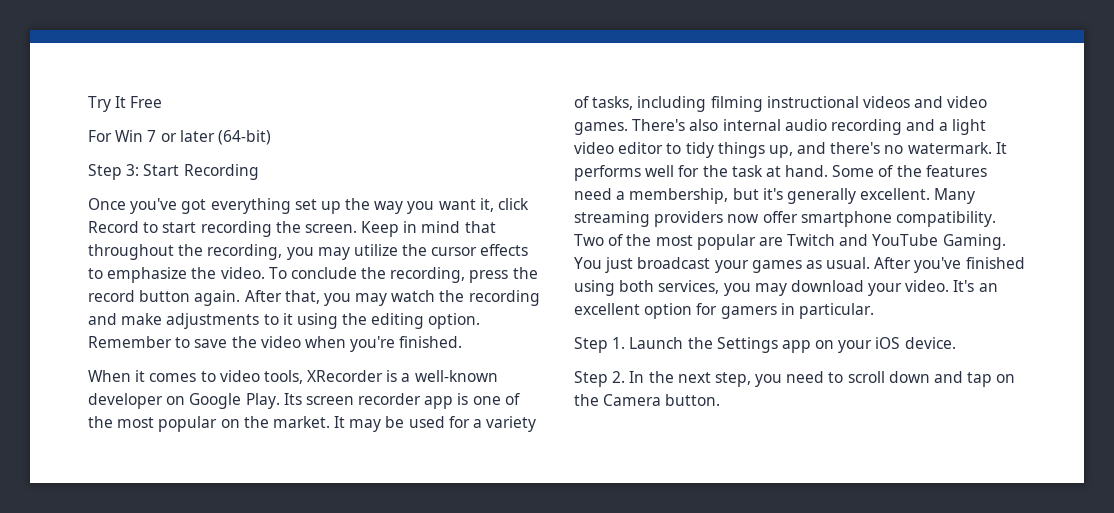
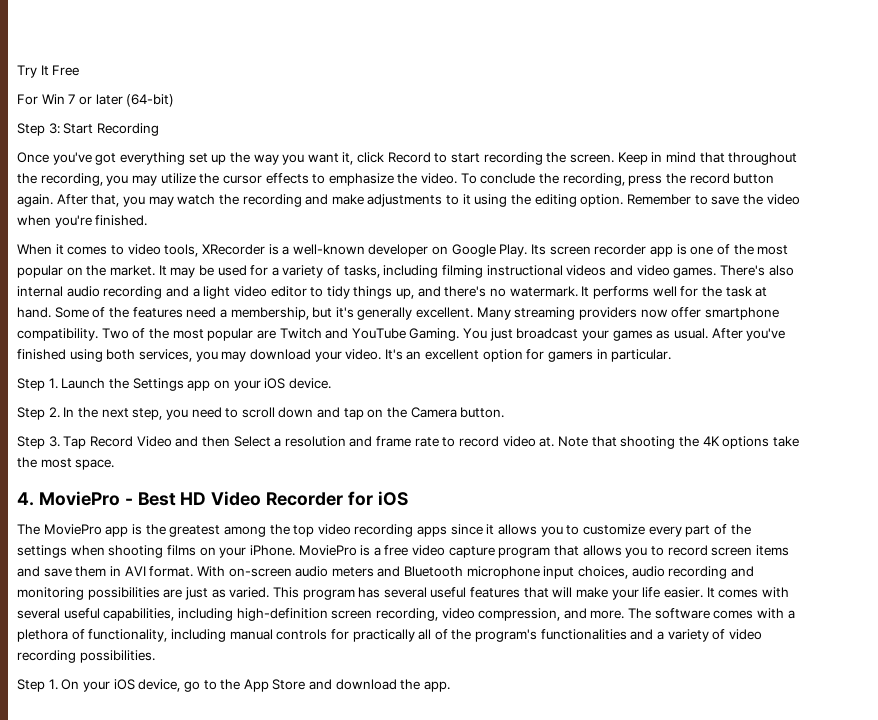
(721, 400) none -> [17,436,799,449] [17,457,115,470] [17,491,408,506] [17,524,751,537] [17,545,789,558] [17,566,754,579] [17,587,789,600] [17,608,795,621] [17,629,762,642] [17,650,155,663] [17,679,451,692] // Step 3. Tap Record Video and then Select a resolution and frame rate to record video at. Note that shooting the 4K options take the most space. // 4. MoviePro - Best HD Video Recorder for iOS // The MoviePro app is the greatest among the top video recording apps since it allows you to customize every part of the settings when shooting films on your iPhone. MoviePro is a free video capture program that allows you to record screen items and save them in AVI format. With on-screen audio meters and Bluetooth microphone input choices, audio recording and monitoring possibilities are just as varied. This program has several useful features that will make your life easier. It comes with several useful capabilities, including high-definition screen recording, video compression, and more. The software comes with a plethora of functionality, including manual controls for practically all of the program's functionalities and a variety of video recording possibilities. // Step 1. On your iOS device, go to the App Store and download the app.

